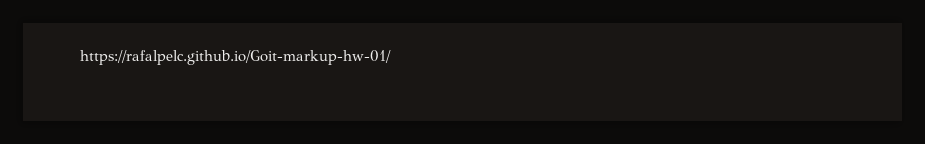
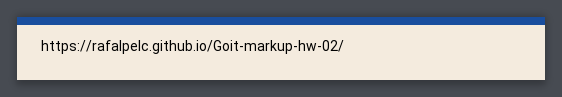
[80,50,391,65] https://rafalpelc.github.io/Goit-markup-hw-01/ -> [41,40,344,54] https://rafalpelc.github.io/Goit-markup-hw-02/

